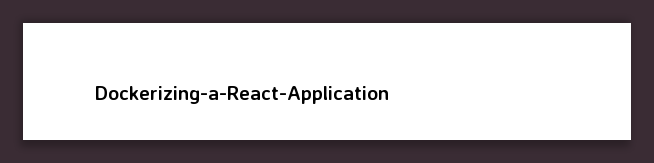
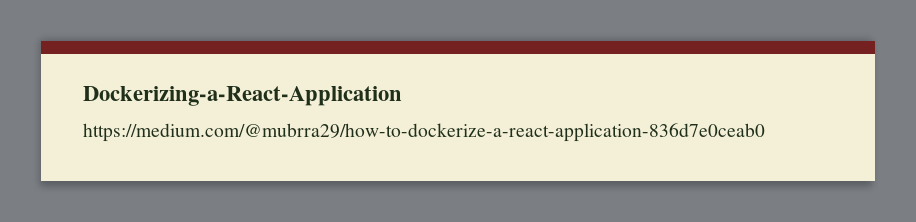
(389, 95) none -> [83,123,765,142] // https://medium.com/@mubrra29/how-to-dockerize-a-react-application-836d7e0ceab0

